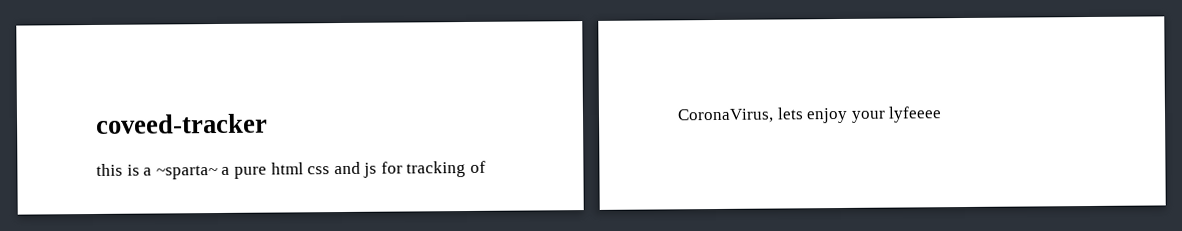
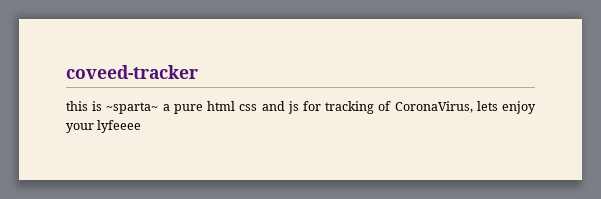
[143,167,153,176] a -> (103, 106) none

